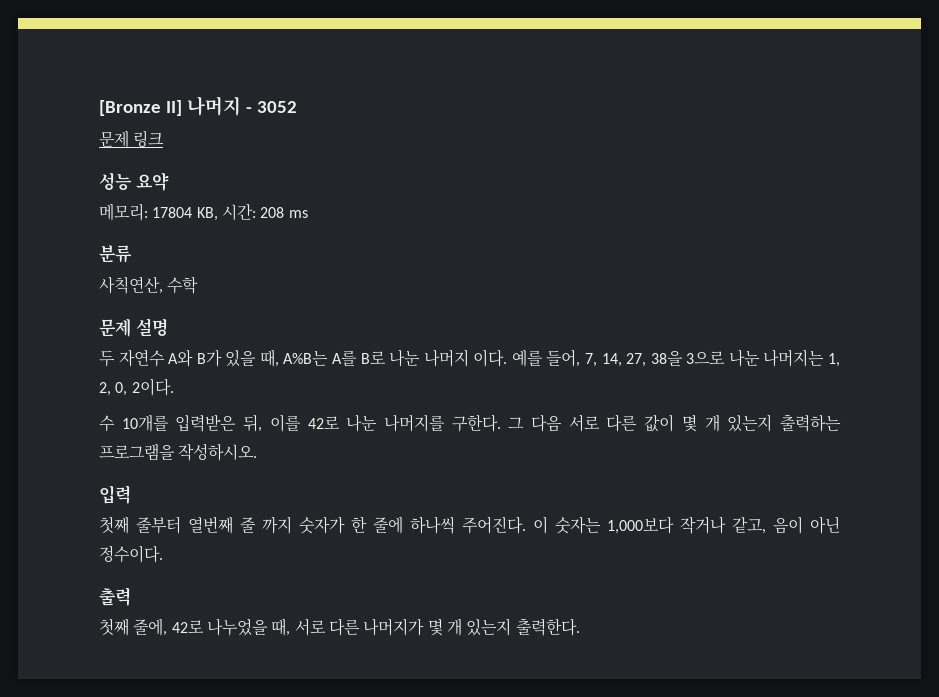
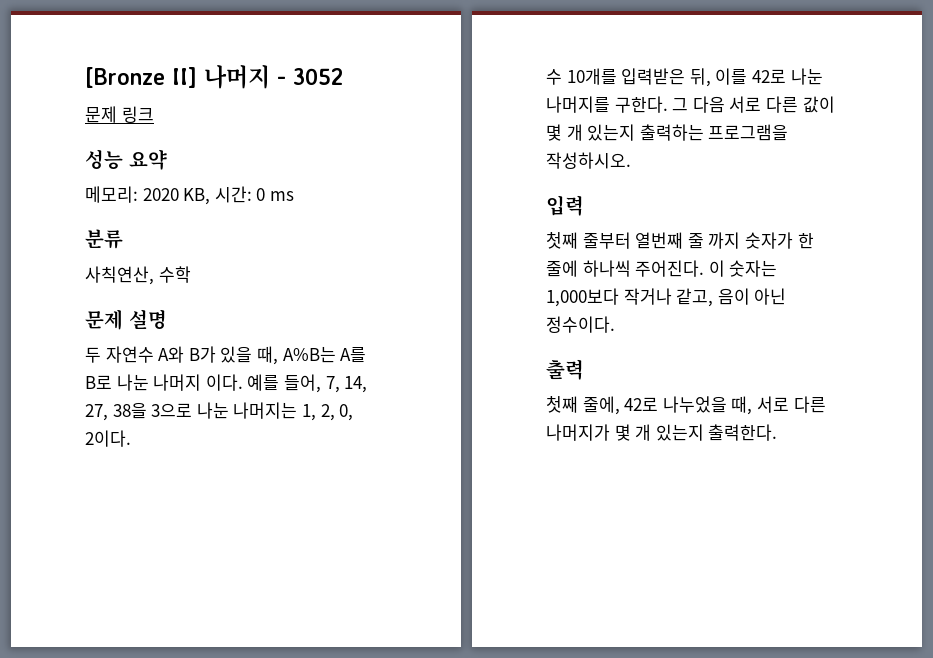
[152,207,193,218] 17804 -> [142,188,179,201] 2020
[260,207,285,218] 208 -> [256,188,266,201] 0

